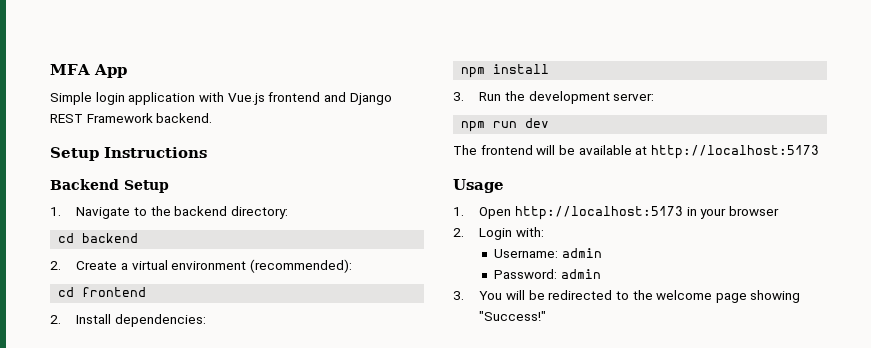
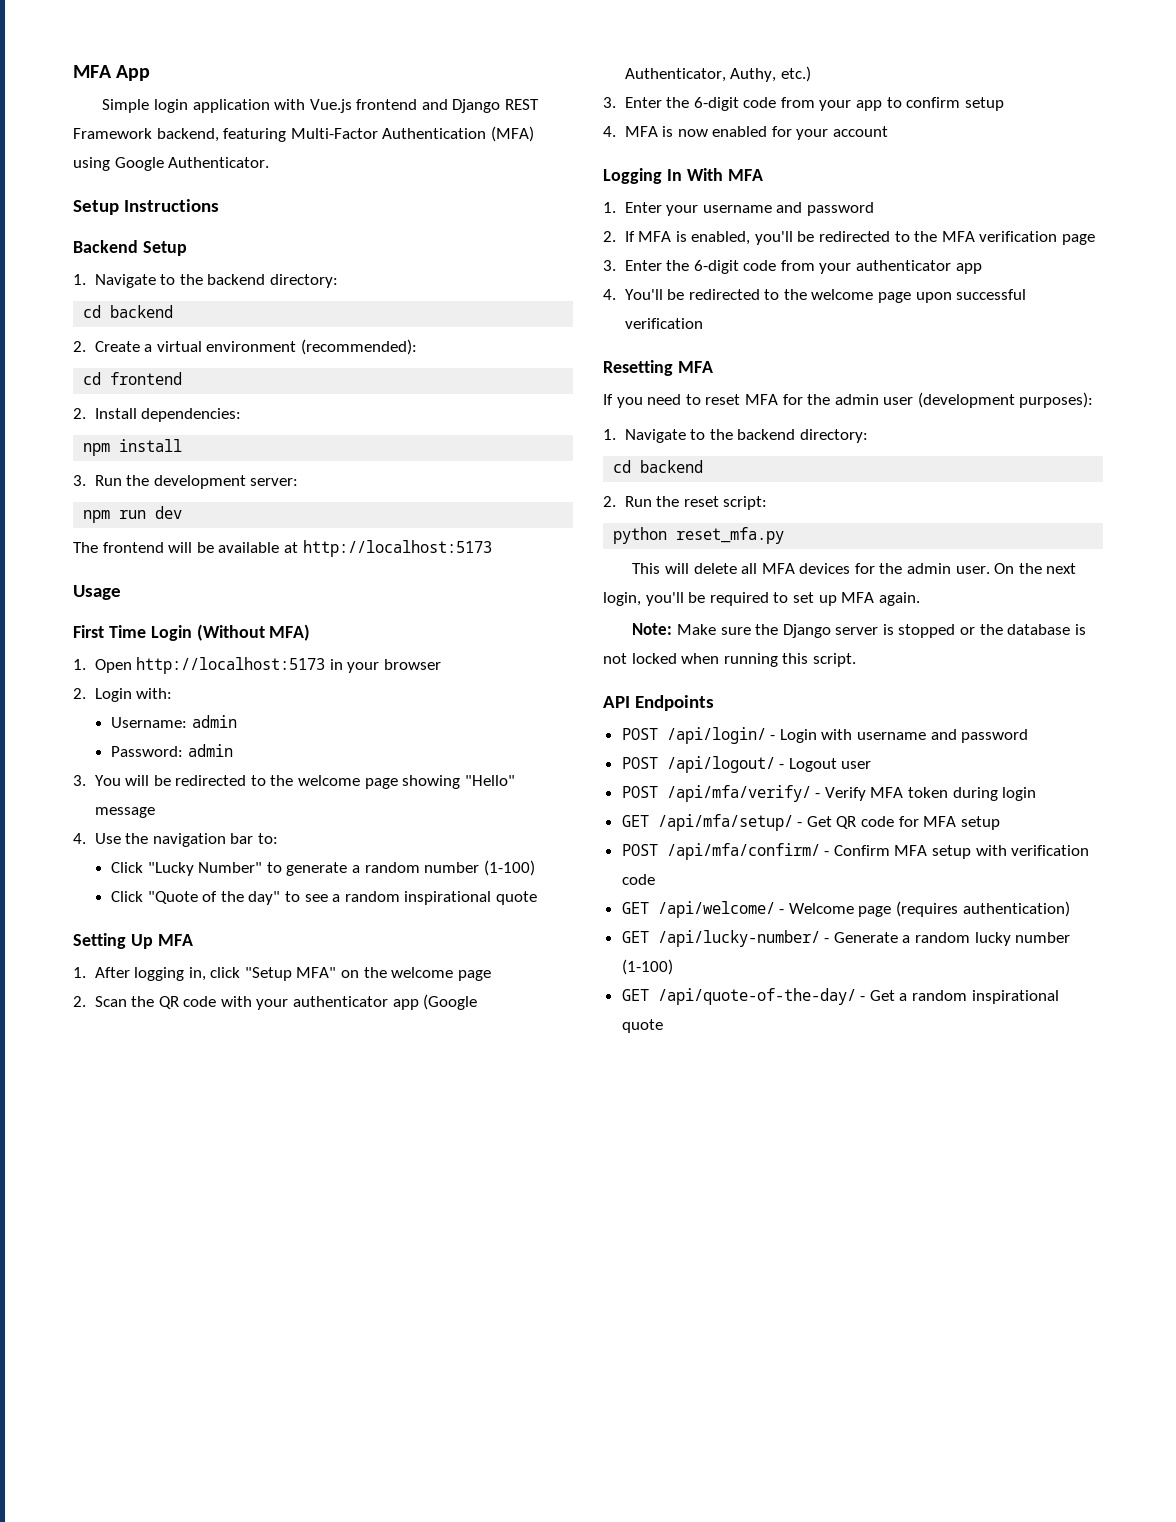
[156,113,213,123] backend. -> [156,126,534,142] [73,157,270,171] backend, featuring Multi-Factor Authentication (MFA) using Google Authenticator.
(504, 186) none -> [73,624,311,641] // First Time Login (Without MFA)
[479,311,547,321] "Success!" -> [464,775,515,786] [94,807,155,818] [73,833,278,847] [111,860,535,876] [111,891,538,905] [73,933,193,949] [73,967,491,981] [73,994,478,1010] [624,66,811,82] [603,97,1004,111] [603,126,889,140] [603,168,763,184] [603,202,874,216] [603,231,1095,245] [603,260,982,274] [603,289,1027,303] [624,318,703,329] [603,360,713,376] [603,392,1094,408] [603,429,868,443] [613,460,704,473] [603,496,768,510] [613,527,785,544] [632,563,1077,574] [603,592,920,606] [632,623,1086,638] [603,653,856,667] [603,695,714,711] [621,727,1029,744] [621,756,872,773] [621,785,1037,802] [621,814,1000,831] [621,843,1090,860] [621,874,655,885] [621,901,1070,918] [621,930,1071,947] [621,959,673,975] [621,988,1059,1005] [621,1019,663,1033] "Hello" message // 4. Use the navigation bar to: // Click "Lucky Number" to generate a random number (1-100) // Click "Quote of the day" to see a random inspirational quote // Setting Up MFA // 1. After logging in, click "Setup MFA" on the welcome page // 2. Scan the QR code with your authenticator app (Google Authenticator, Authy, etc.) // 3. Enter the 6-digit code from your app to confirm setup // 4. MFA is now enabled for your account // Logging In With MFA // 1. Enter your username and password // 2. If MFA is enabled, you'll be redirected to the MFA verification page // 3. Enter the 6-digit code from your authenticator app // 4. You'll be redirected to the welcome page upon successful verification // Resetting MFA // If you need to reset MFA for the admin user (development purposes): // 1. Navigate to the backend directory: // cd backend // 2. Run the reset script: // python reset_mfa.py // This will delete all MFA devices for the admin user. On the next login, you'll be required to set up MFA again. // Note: Make sure the Django server is stopped or the database is not locked when running this script. // API Endpoints // POST /api/login/ - Login with username and password // POST /api/logout/ - Logout user // POST /api/mfa/verify/ - Verify MFA token during login // GET /api/mfa/setup/ - Get QR code for MFA setup // POST /api/mfa/confirm/ - Confirm MFA setup with verification code // GET /api/welcome/ - Welcome page (requires authentication) // GET /api/lucky-number/ - Generate a random lucky number (1-100) // GET /api/quote-of-the-day/ - Get a random inspirational quote

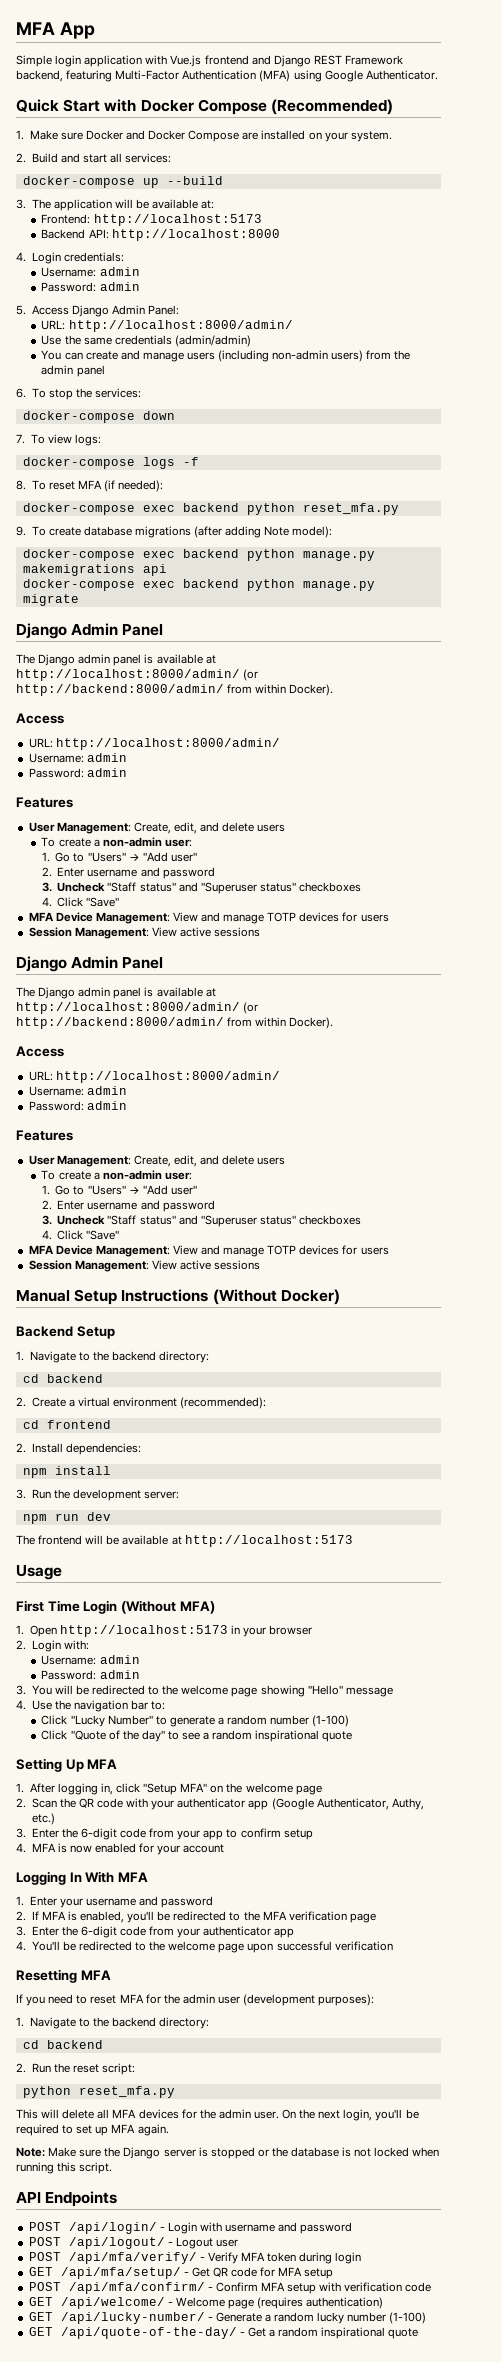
(270, 162) none -> [16,99,393,115] [16,130,392,142] [16,153,172,163] [22,176,223,188] [16,199,215,211] [41,214,262,226] [41,229,280,241] [16,252,124,264] [41,267,140,277] [41,282,140,292] [16,305,180,317] [41,320,293,332] [41,335,251,347] [41,350,411,362] [41,365,105,377] [16,388,142,400] [22,411,175,423] [16,434,101,446] [22,457,199,469] [16,480,164,492] [22,503,399,515] [16,526,333,538] [22,549,375,561] [22,564,167,576] [22,579,375,591] [22,594,79,606] [16,623,164,639] [16,654,216,666] [16,669,259,681] [16,684,334,696] [16,713,64,724] [28,738,280,750] [28,753,127,763] [28,768,127,778] [16,797,73,808] [28,822,286,834] [41,837,192,847] [41,852,197,862] [41,867,215,879] [41,882,361,894] [41,897,120,907] [28,912,389,924] [28,927,261,939] [16,956,164,972] [16,987,216,999] [16,1002,259,1014] [16,1017,334,1029] [16,1046,64,1057] [28,1071,280,1083] [28,1086,127,1096] [28,1101,127,1111] [16,1130,73,1141] [28,1155,286,1167] [41,1170,192,1180] [41,1185,197,1195] [41,1200,215,1212] [41,1215,361,1227] [41,1230,120,1240] [28,1245,389,1257] [28,1260,261,1272] [16,1290,70,1302] Quick Start with Docker Compose (Recommended) // 1. Make sure Docker and Docker Compose are installed on your system. // 2. Build and start all services: // docker-compose up --build // 3. The application will be available at: // Frontend: http://localhost:5173 // Backend API: http://localhost:8000 // 4. Login credentials: // Username: admin // Password: admin // 5. Access Django Admin Panel: // URL: http://localhost:8000/admin/ // Use the same credentials (admin/admin) // You can create and manage users (including non-admin users) from the admin panel // 6. To stop the services: // docker-compose down // 7. To view logs: // docker-compose logs -f // 8. To reset MFA (if needed): // docker-compose exec backend python reset_mfa.py // 9. To create database migrations (after adding Note model): // docker-compose exec backend python manage.py makemigrations api // docker-compose exec backend python manage.py migrate // Django Admin Panel // The Django admin panel is available at http://localhost:8000/admin/ (or http://backend:8000/admin/ from within Docker). // Access // URL: http://localhost:8000/admin/ // Username: admin // Password: admin // Features // User Management: Create, edit, and delete users // To create a non-admin user: // 1. Go to "Users" → "Add user" // 2. Enter username and password // 3. Uncheck "Staff status" and "Superuser status" checkboxes // 4. Click "Save" // MFA Device Management: View and manage TOTP devices for users // Session Management: View active sessions // Django Admin Panel // The Django admin panel is available at http://localhost:8000/admin/ (or http://backend:8000/admin/ from within Docker). // Access // URL: http://localhost:8000/admin/ // Username: admin // Password: admin // Features // User Management: Create, edit, and delete users // To create a non-admin user: // 1. Go to "Users" → "Add user" // 2. Enter username and password // 3. Uncheck "Staff status" and "Superuser status" checkboxes // 4. Click "Save" // MFA Device Management: View and manage TOTP devices for users // Session Management: View active sessions // Manual
(219, 205) none -> [212,1289,340,1305] (Without Docker)

